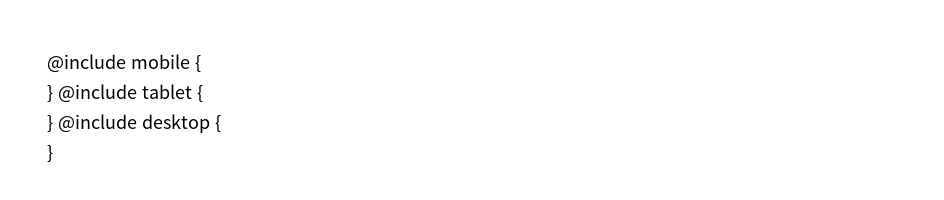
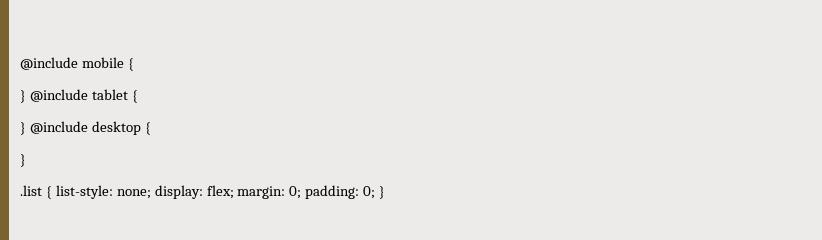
(53, 153) none -> [20,185,386,199] // .list { list-style: none; display: flex; margin: 0; padding: 0; }

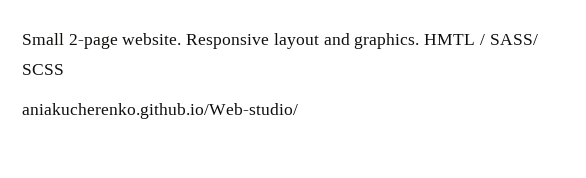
[20,57,134,71] [20,89,138,103] [20,121,151,135] [20,154,26,167] [20,185,386,199] @include mobile { // } @include tablet { // } @include desktop { // } // .list { list-style: none; display: flex; margin: 0; padding: 0; } -> [22,33,538,49] [22,64,64,75] [22,103,298,119] Small 2-page website. Responsive layout and graphics. HMTL / SASS/ SCSS // aniakucherenko.github.io/Web-studio/

